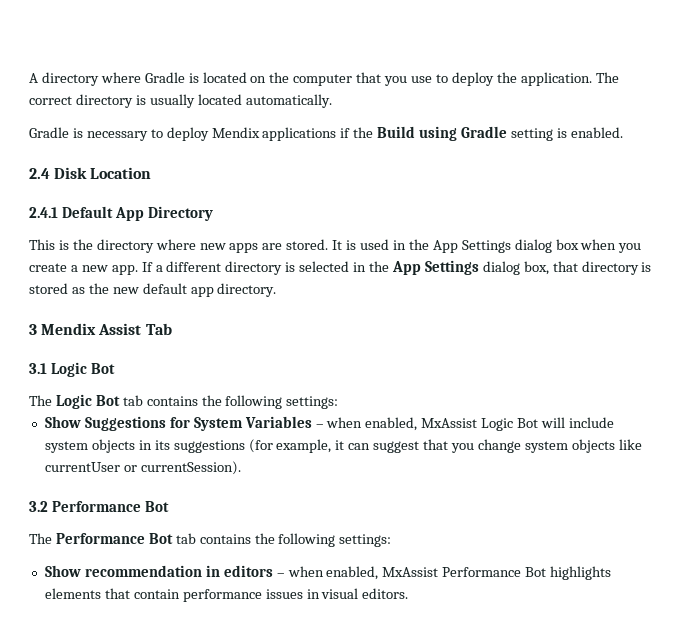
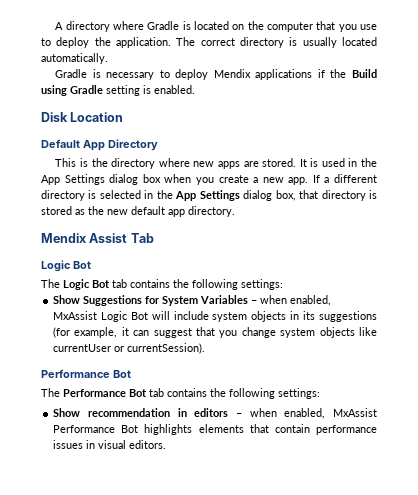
[29,168,50,179] 2.4 -> (195, 89) none
[29,207,58,218] 2.4.1 -> (124, 117) none
[29,324,37,335] 3 -> (235, 211) none
[29,363,47,374] 3.1 -> (154, 238) none
[29,501,48,512] 3.2 -> (206, 348) none

